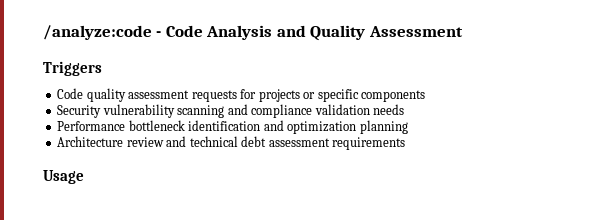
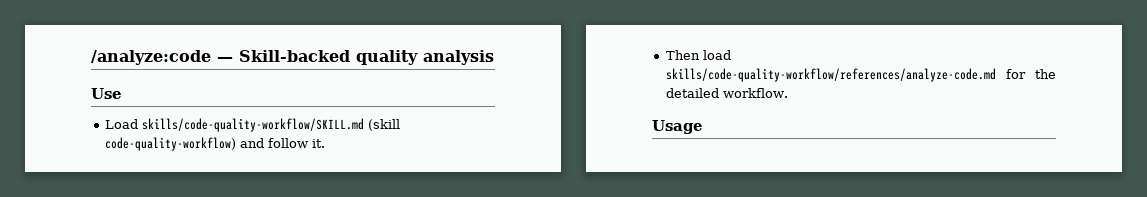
[156,25,463,41] [43,61,102,76] [57,88,426,102] [57,104,405,118] [57,120,408,134] [57,136,406,150] - Code Analysis and Quality Assessment // Triggers // Code quality assessment requests for projects or specific components // Security vulnerability scanning and compliance validation needs // Performance bottleneck identification and optimization planning // Architecture review and technical debt assessment requirements -> [217,50,494,65] [91,88,122,99] [104,118,400,132] [104,137,325,151] [665,50,731,60] [665,68,1056,82] [665,88,788,98] — Skill-backed quality analysis // Use // Load skills/code-quality-workflow/SKILL.md (skill code-quality-workflow) and follow it. // Then load skills/code-quality-workflow/references/analyze-code.md for the detailed workflow.

